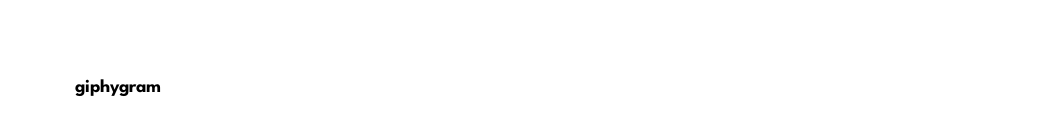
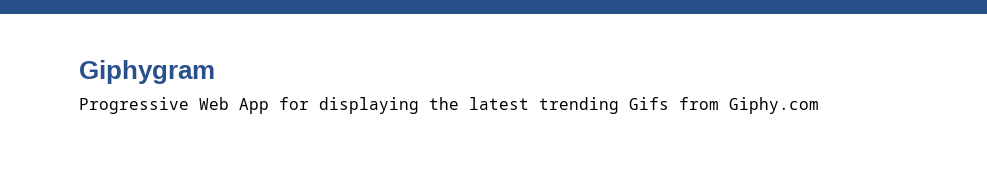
[75,79,161,97] giphygram -> [79,60,215,84] [79,97,819,114] Giphygram // Progressive Web App for displaying the latest trending Gifs from Giphy.com

